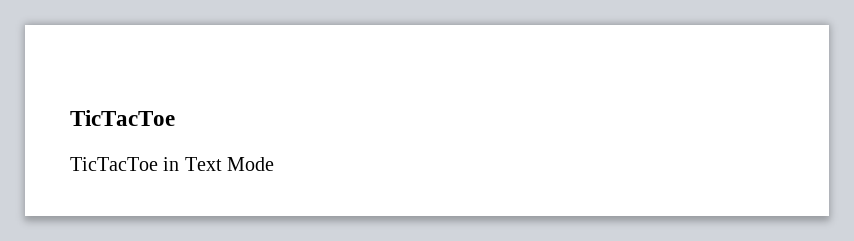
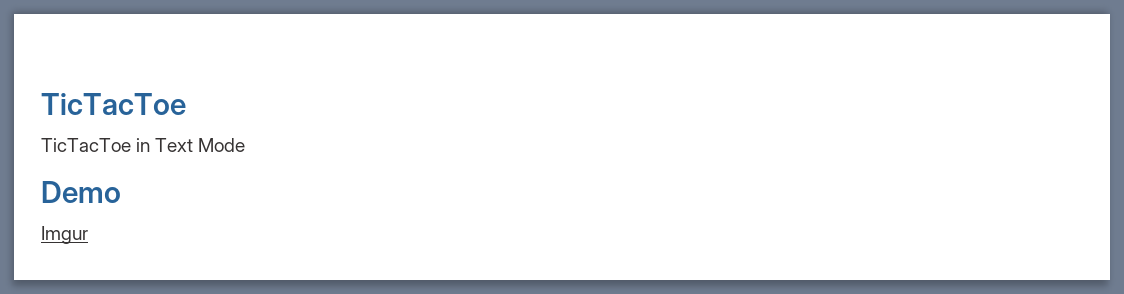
(275, 164) none -> [41,181,121,203] [41,226,88,244] // Demo // Imgur

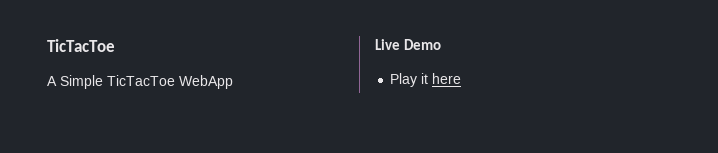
[41,138,246,152] [41,181,121,203] [41,226,88,244] TicTacToe in Text Mode // Demo // Imgur -> [47,75,233,89] [375,39,442,50] [390,73,462,87] A Simple TicTacToe WebApp // Live Demo // Play it here

